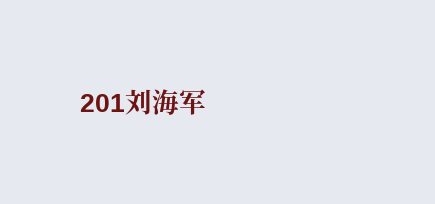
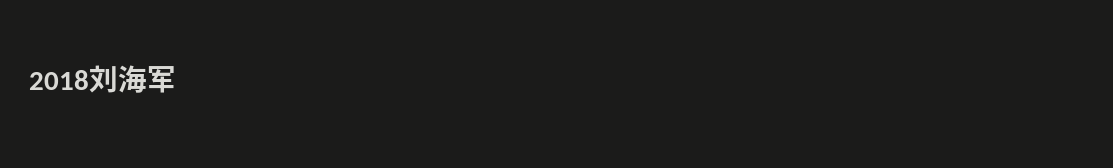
[80,94,125,112] 201 -> [29,70,89,90] 2018

